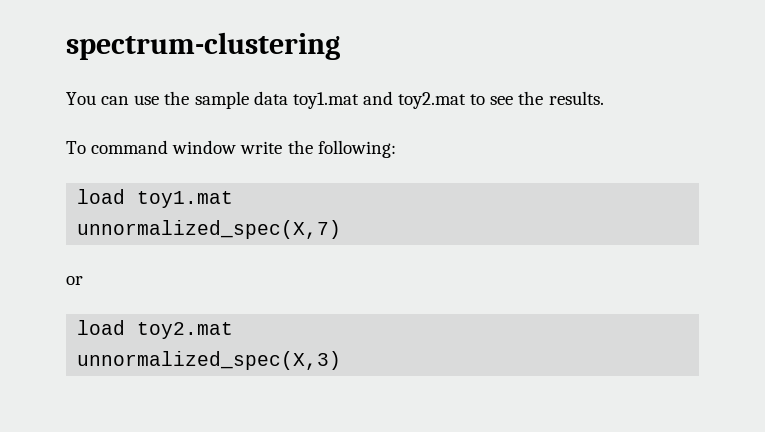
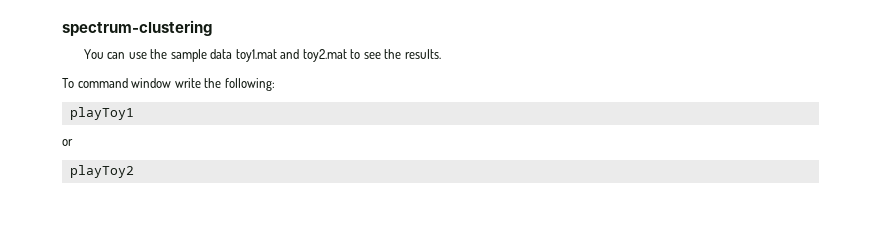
[77,189,234,208] [77,220,342,239] [66,276,83,285] [77,320,234,339] [77,351,342,370] load toy1.mat // unnormalized_spec(X,7) // or // load toy2.mat // unnormalized_spec(X,3) -> [69,107,134,120] [62,139,73,146] [69,165,134,178] playToy1 // or // playToy2

